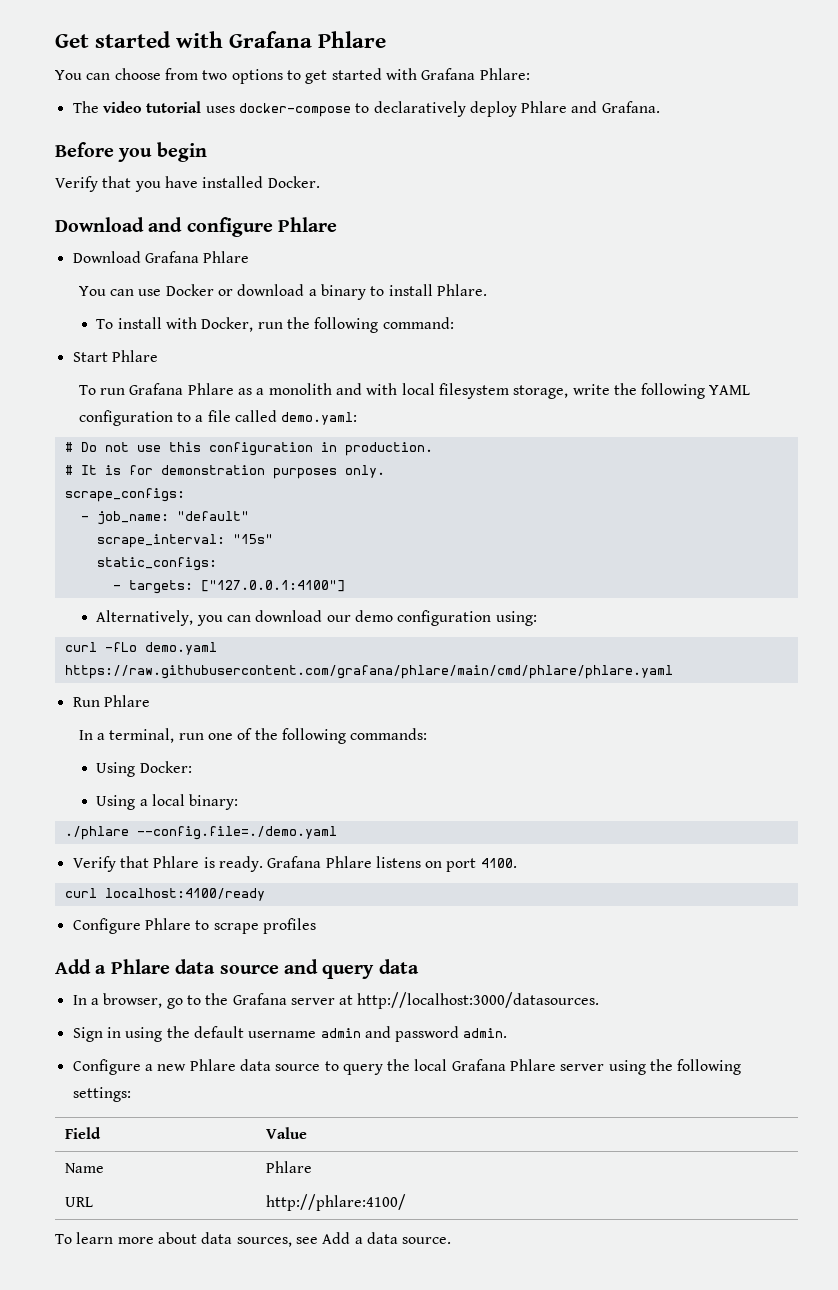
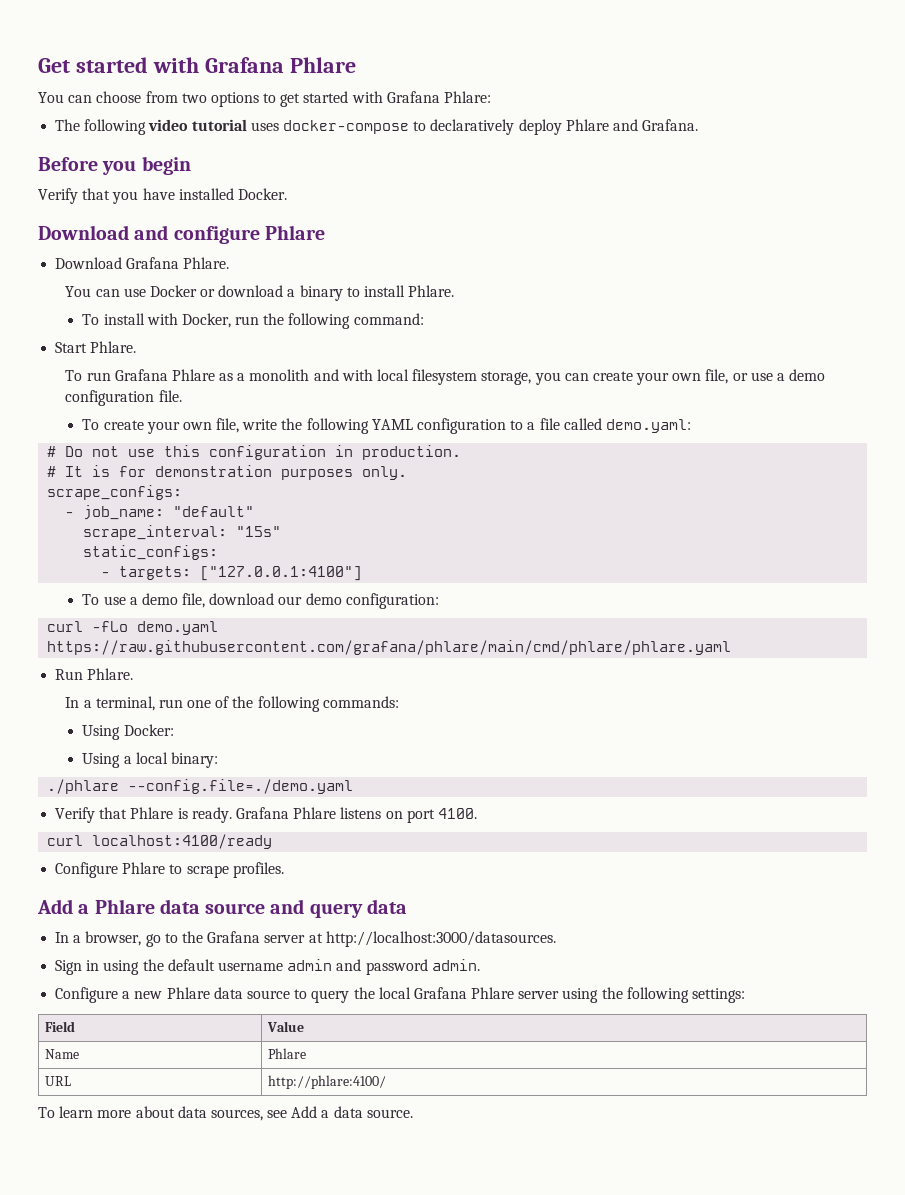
(99, 107) none -> [84,119,147,135] following
[203,251,250,263] Phlare -> [183,257,230,269] Phlare.
[111,350,158,362] Phlare -> [90,341,137,353] Phlare.
(569, 392) none -> [534,369,826,385] [65,390,182,406] [82,418,240,434] you can create your own file, or use a demo configuration file. // To create your own file,
[96,610,251,626] Alternatively, you can -> [82,593,206,608] To use a demo file,
[397,610,537,626] configuration using: -> [345,593,439,609] configuration:
[103,695,150,707] Phlare -> [87,668,134,680] Phlare.
[262,918,316,934] profiles -> [232,862,284,878] profiles.

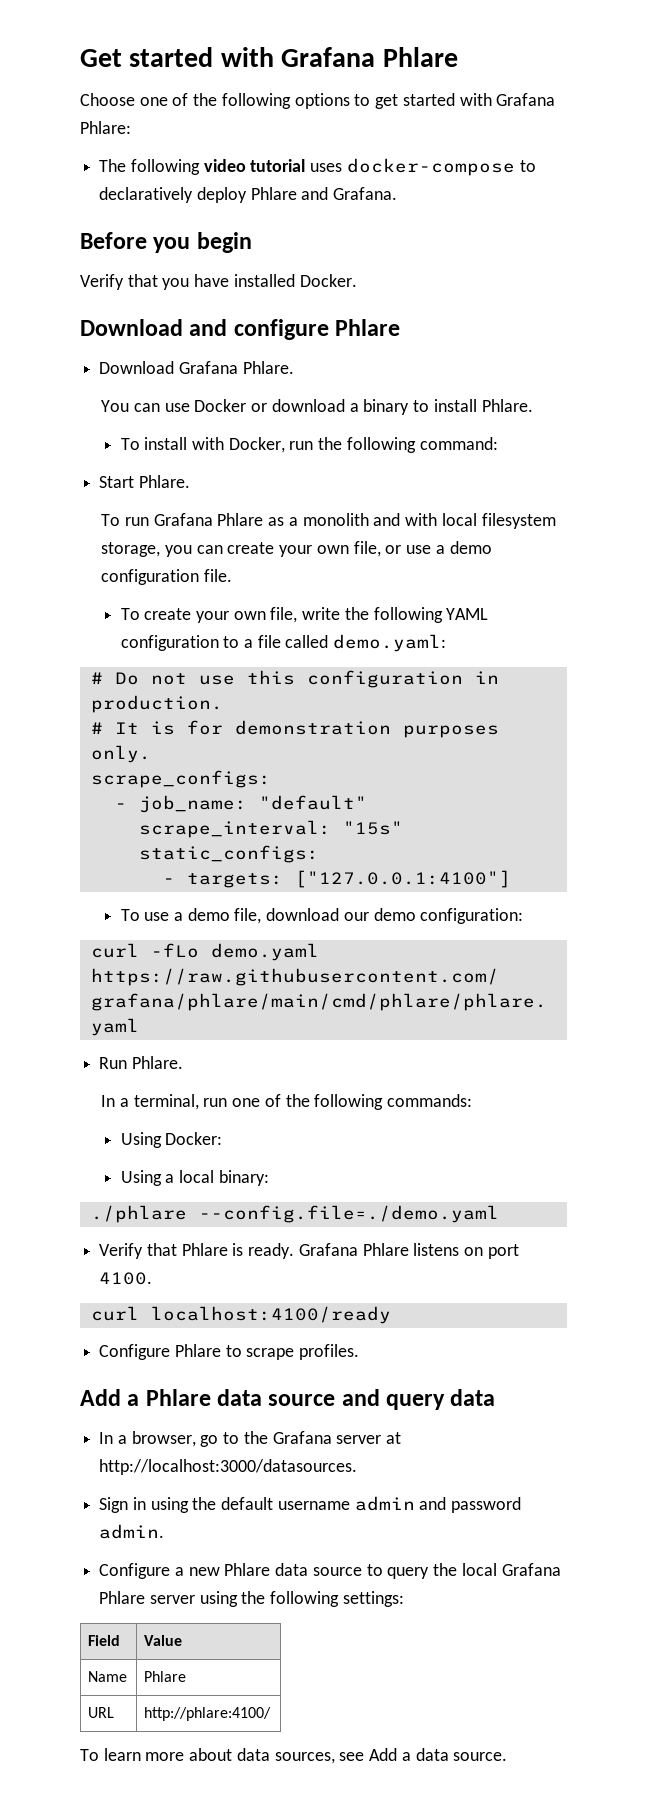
[38,91,207,103] You can choose from two -> [80,93,291,109] Choose one of the following

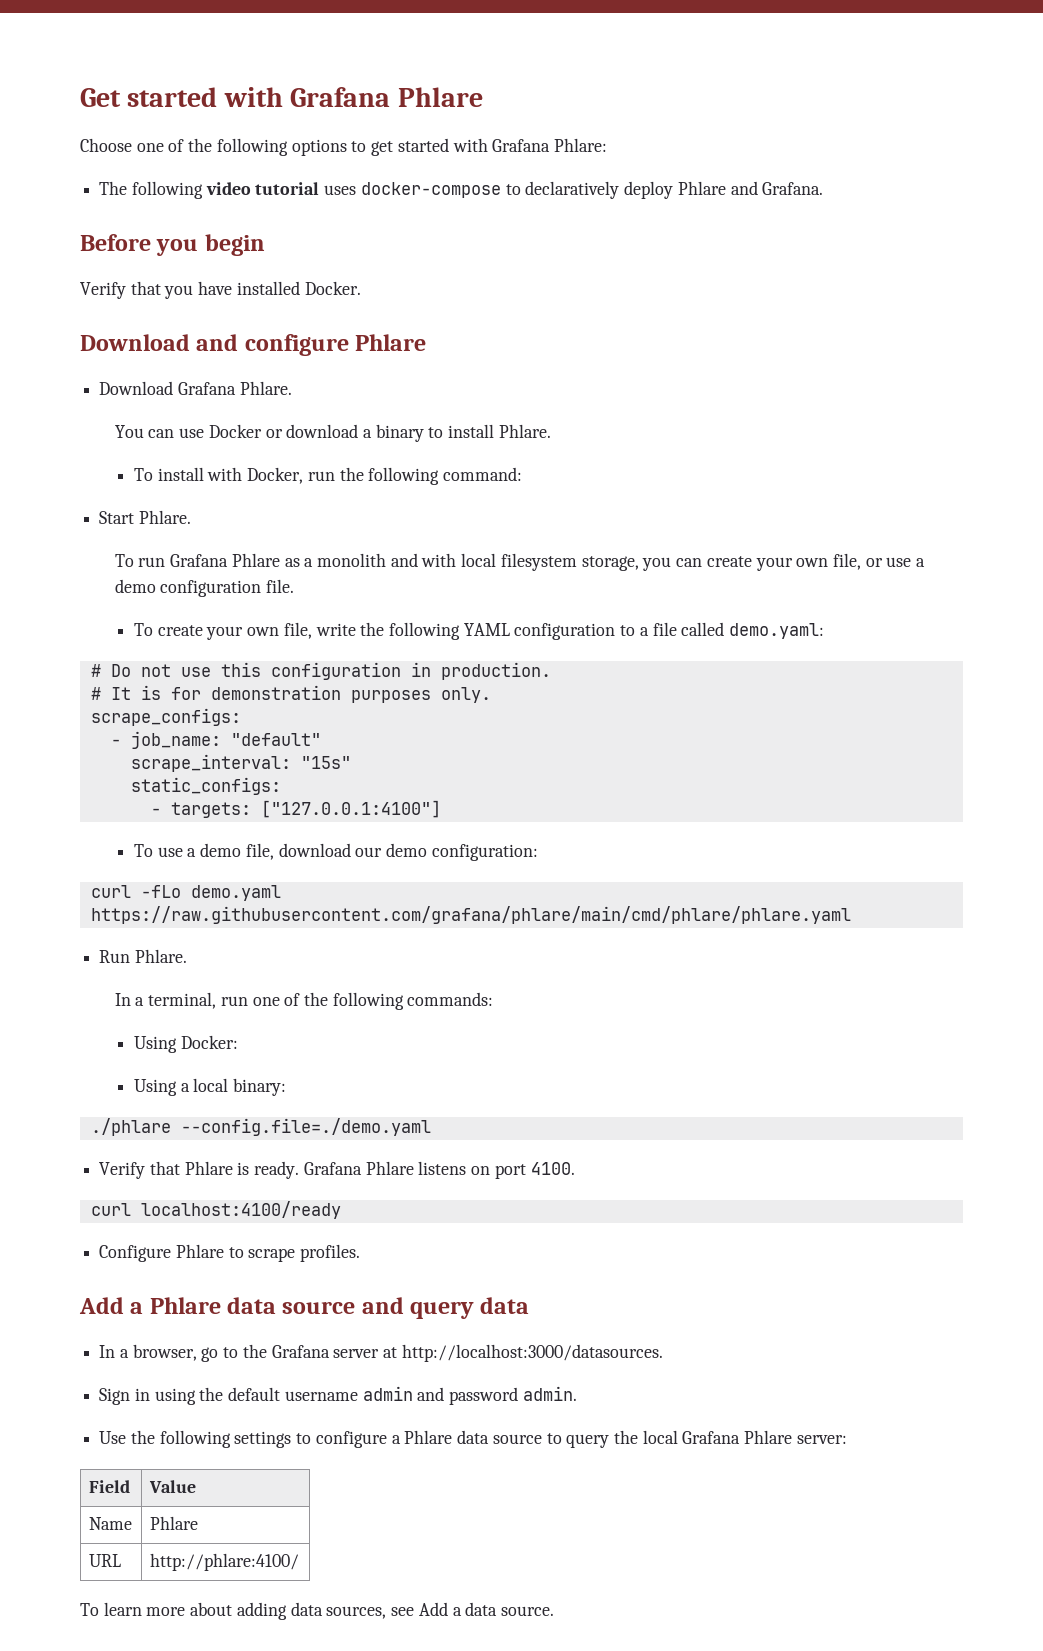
[99,1563,220,1579] Configure a new -> [99,1430,401,1448] Use the following settings to configure a
[149,1591,404,1607] server using the following settings: -> [796,1435,847,1444] server:
(233, 1754) none -> [236,1602,287,1620] adding

